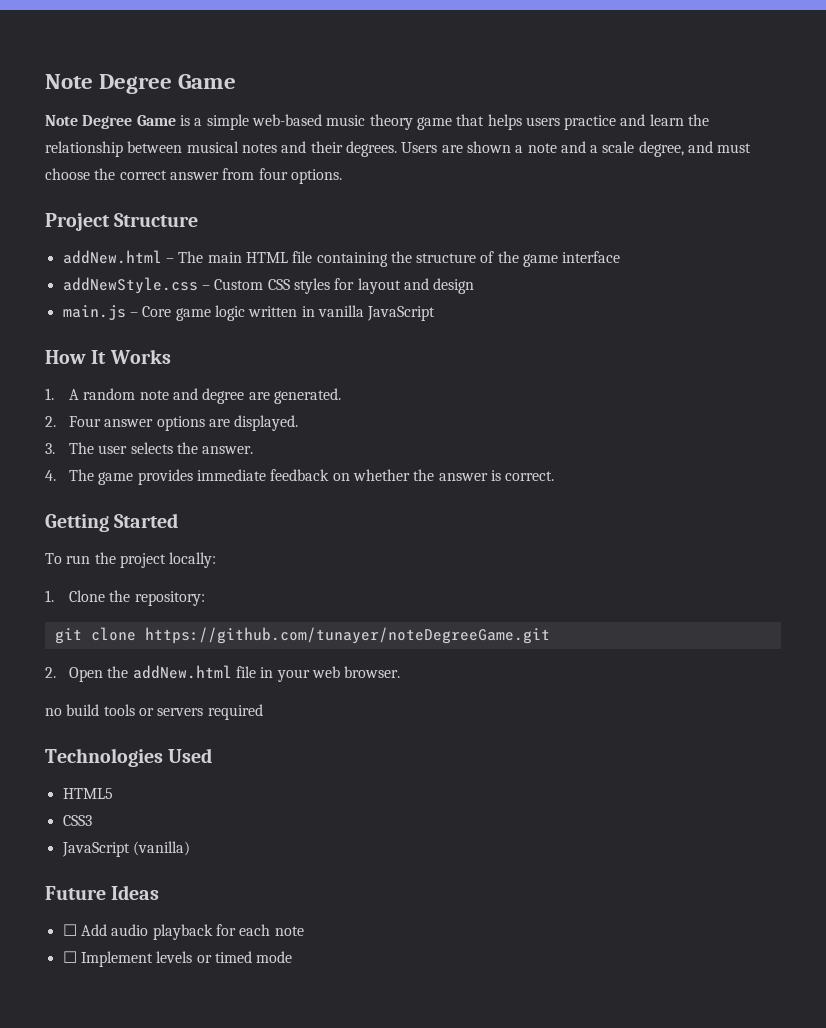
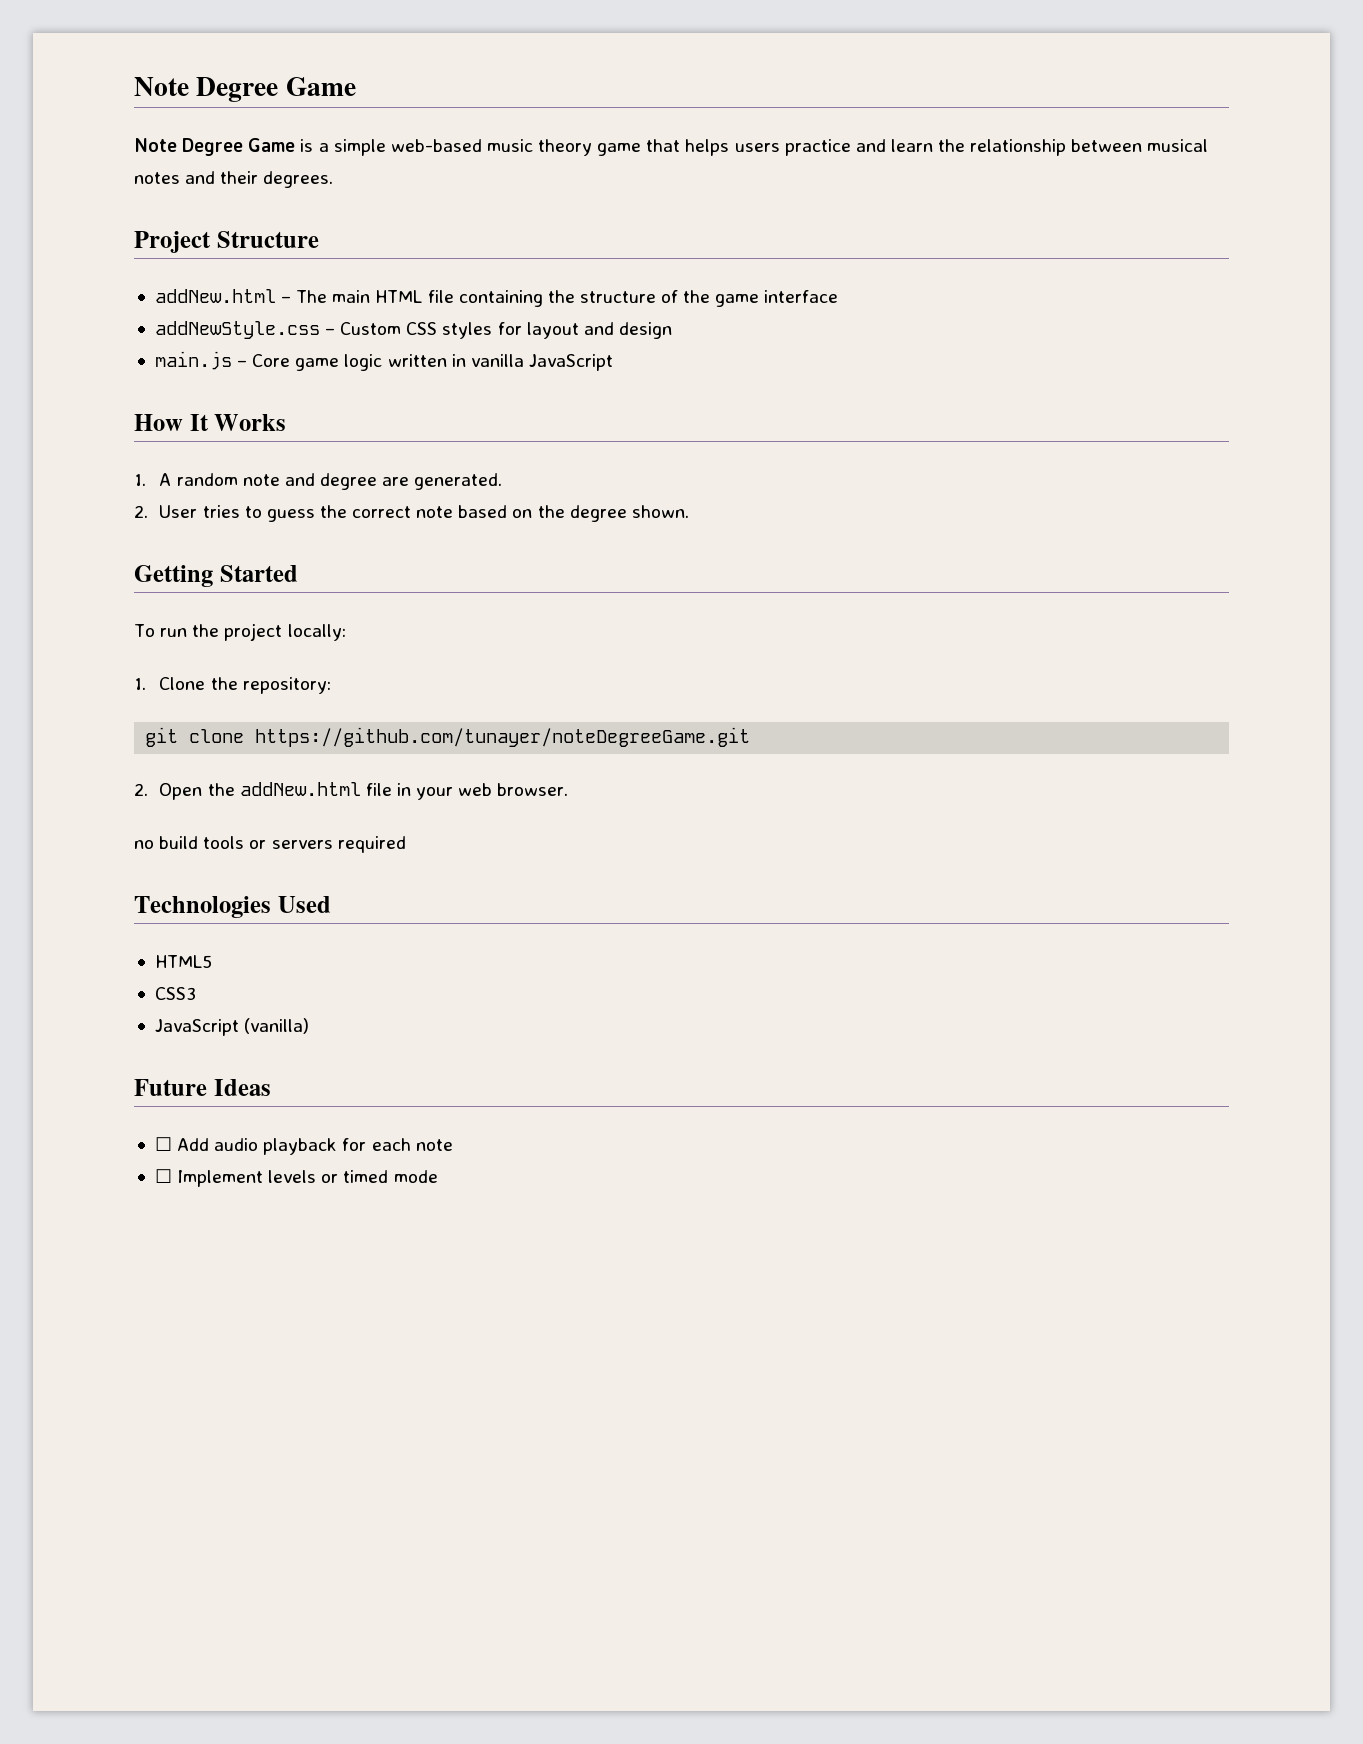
[401,141,752,157] [45,168,342,184] Users are shown a note and a scale degree, and must choose the correct answer from four options. -> (334, 179) none
[69,415,299,431] [45,442,254,454] [45,469,555,485] Four answer options are displayed. // 3. The user selects the answer. // 4. The game provides immediate feedback on whether the answer is correct. -> [159,505,689,522] User tries to guess the correct note based on the degree shown.

